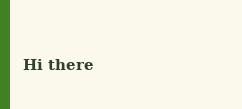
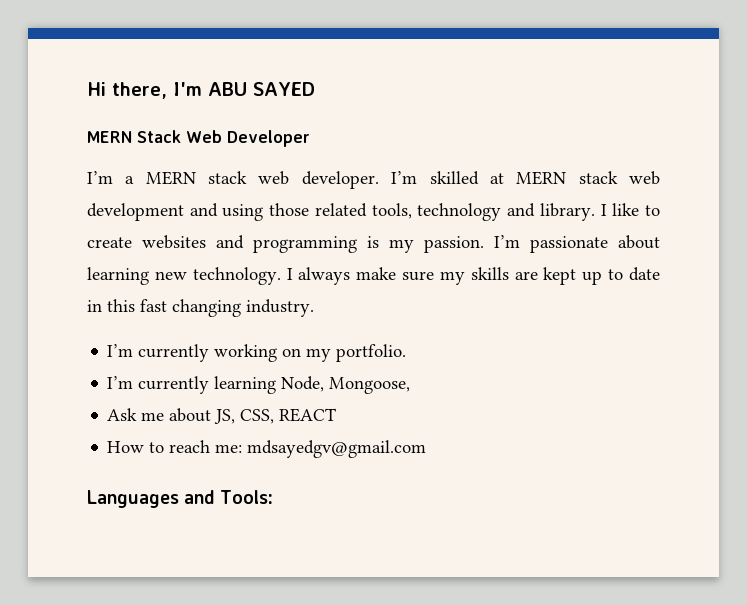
[48,59,94,70] there -> [112,82,315,99] [87,130,310,147] [87,171,661,189] [87,203,661,221] [87,235,660,253] [87,267,660,285] [87,299,314,317] [107,344,407,362] [107,376,411,394] [107,408,337,424] [107,440,427,458] [87,490,274,508] there, I'm ABU SAYED // MERN Stack Web Developer // I’m a MERN stack web developer. I’m skilled at MERN stack web development and using those related tools, technology and library. I like to create websites and programming is my passion. I’m passionate about learning new technology. I always make sure my skills are kept up to date in this fast changing industry. // I’m currently working on my portfolio. // I’m currently learning Node, Mongoose, // Ask me about JS, CSS, REACT // How to reach me: mdsayedgv@gmail.com // Languages and Tools:

